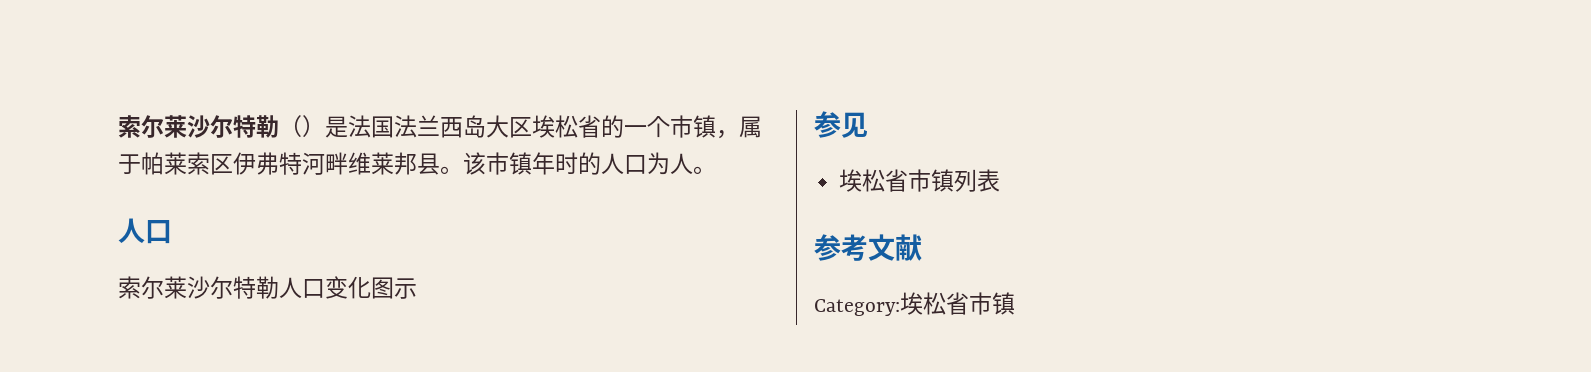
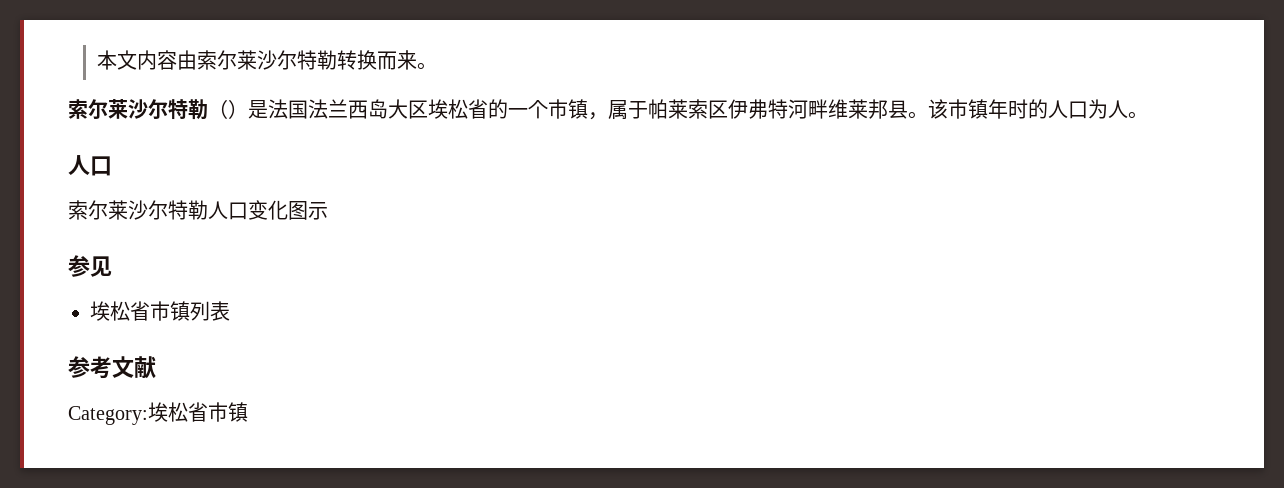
(118, 126) none -> [96,50,437,70] 本文内容由索尔莱沙尔特勒转换而来。 //

